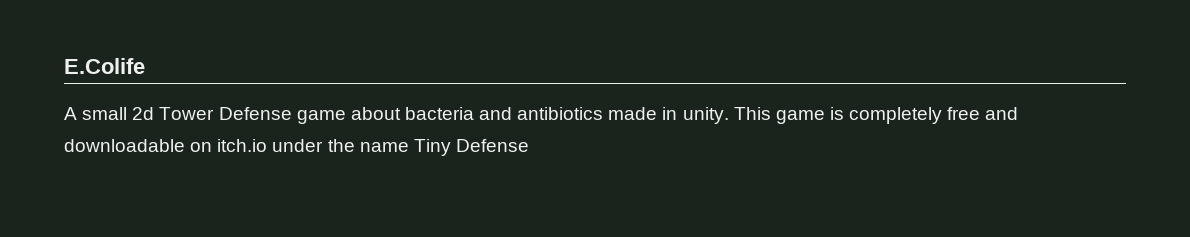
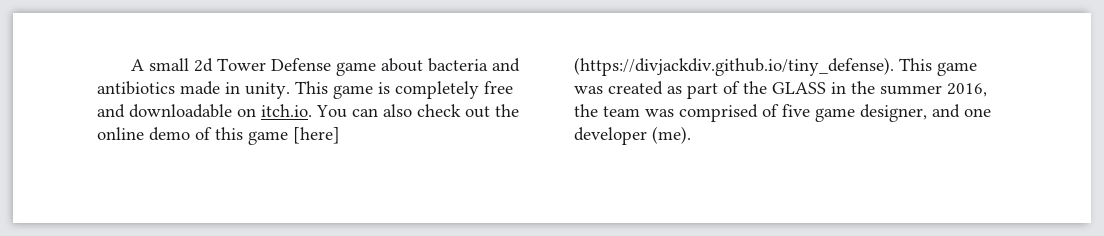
[64,58,145,74] E.Colife // -> (130, 65) none
[217,139,529,156] itch.io under the name Tiny Defense -> [261,104,519,118] [97,127,340,145] [574,57,977,76] [574,81,987,99] [574,104,991,122] [574,126,691,145] itch.io. You can also check out the online demo of this game [here] (https://divjackdiv.github.io/tiny_defense). This game was created as part of the GLASS in the summer 2016, the team was comprised of five game designer, and one developer (me).

